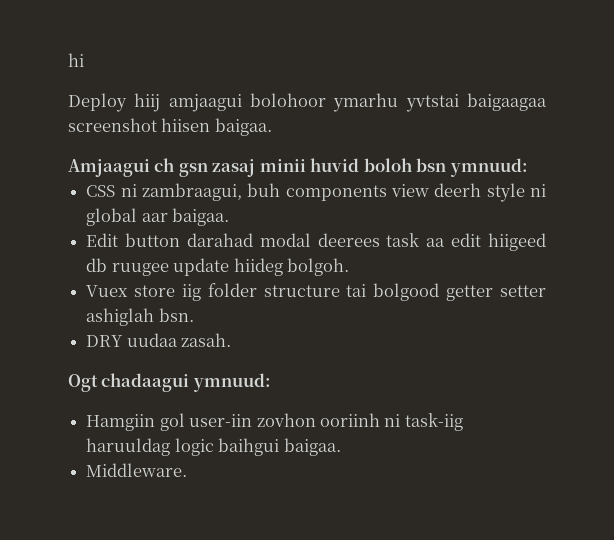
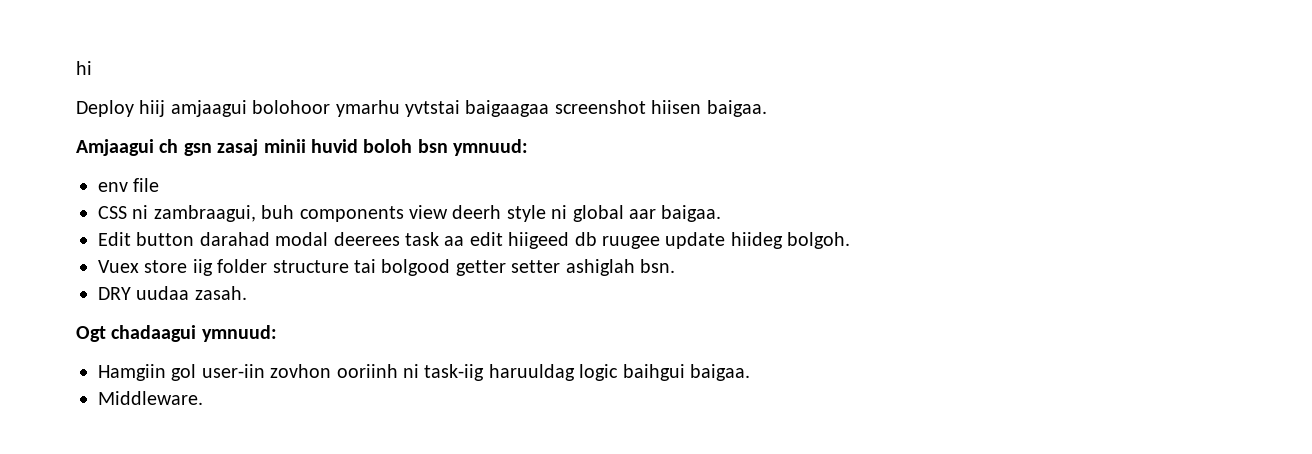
(528, 167) none -> [98,178,160,192] // env file

